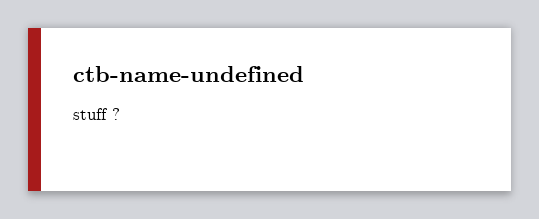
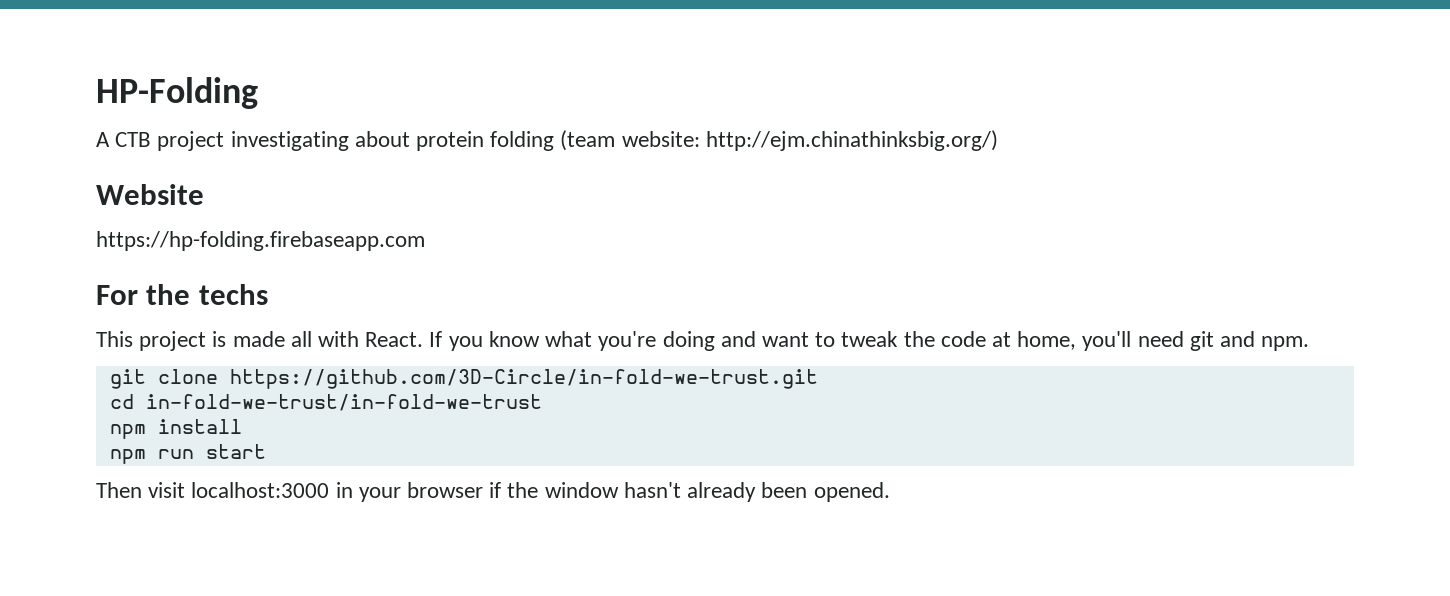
[73,66,304,82] [73,108,120,120] ctb-name-undefined // stuff ? -> [96,77,258,109] [96,130,998,151] [96,184,204,205] [96,231,425,251] [96,284,268,305] [96,331,1310,351] [109,369,818,389] [109,394,542,411] [109,419,242,439] [109,444,266,464] [96,482,890,502] HP-Folding // A CTB project investigating about protein folding (team website: http://ejm.chinathinksbig.org/) // Website // https://hp-folding.firebaseapp.com // For the techs // This project is made all with React. If you know what you're doing and want to tweak the code at home, you'll need git and npm. // git clone https://github.com/3D-Circle/in-fold-we-trust.git // cd in-fold-we-trust/in-fold-we-trust // npm install // npm run start // Then visit localhost:3000 in your browser if the window hasn't already been opened.

